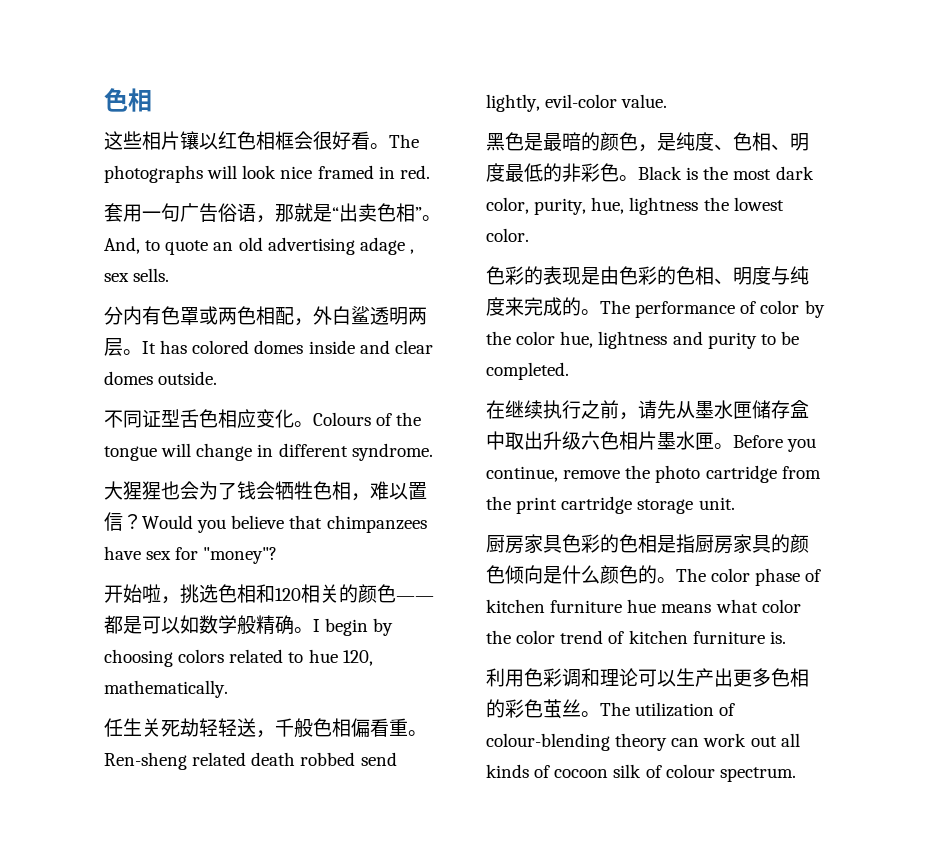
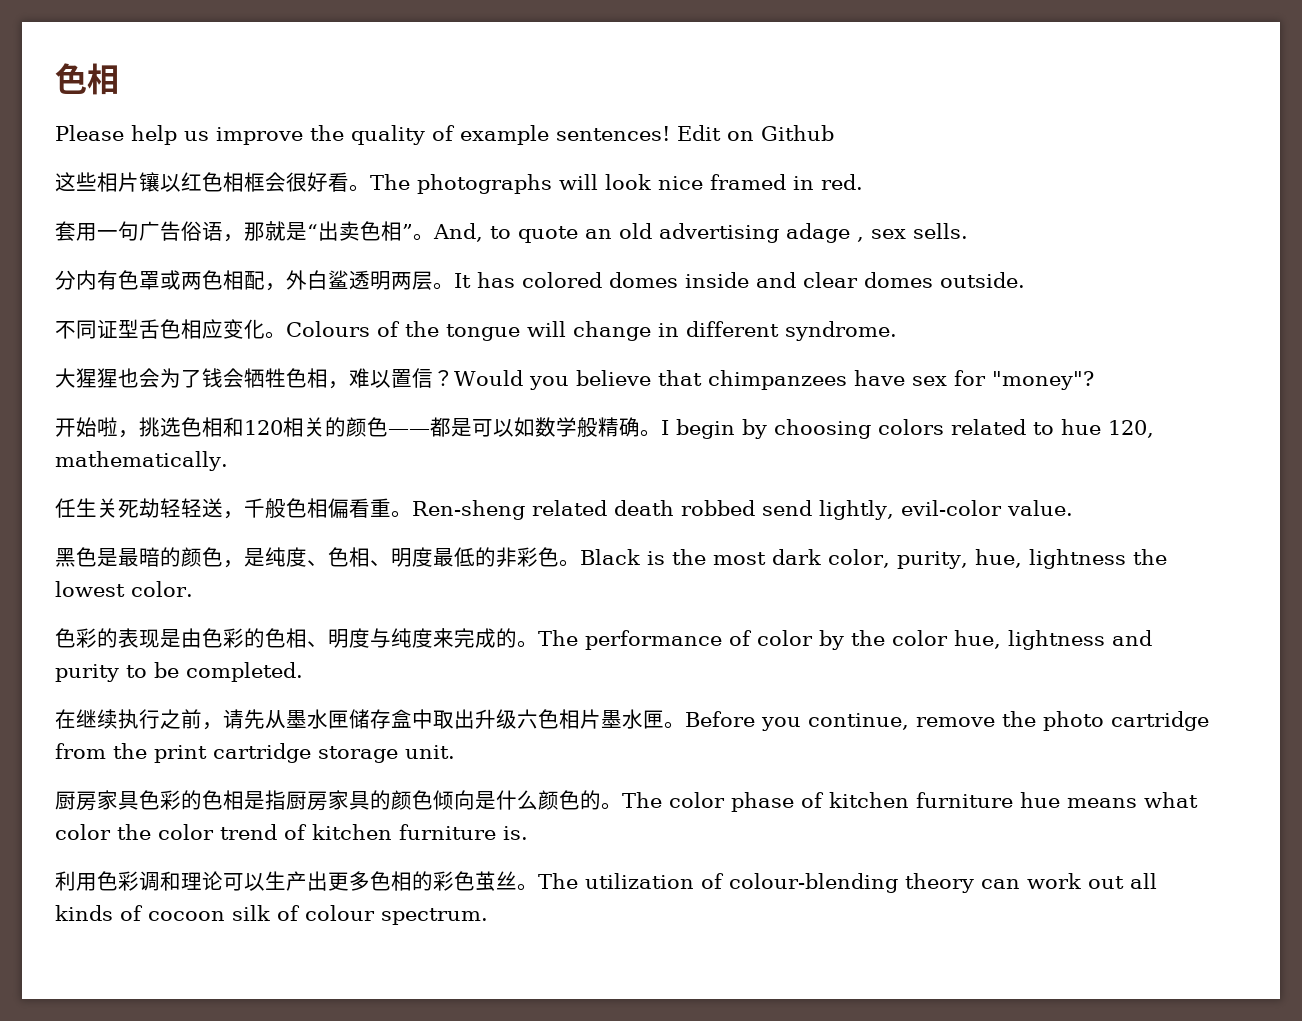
[104,88,152,112] 色相 -> [55,63,119,95] [55,125,834,145] 色相 // Please help us improve the quality of example sentences! Edit on Github

